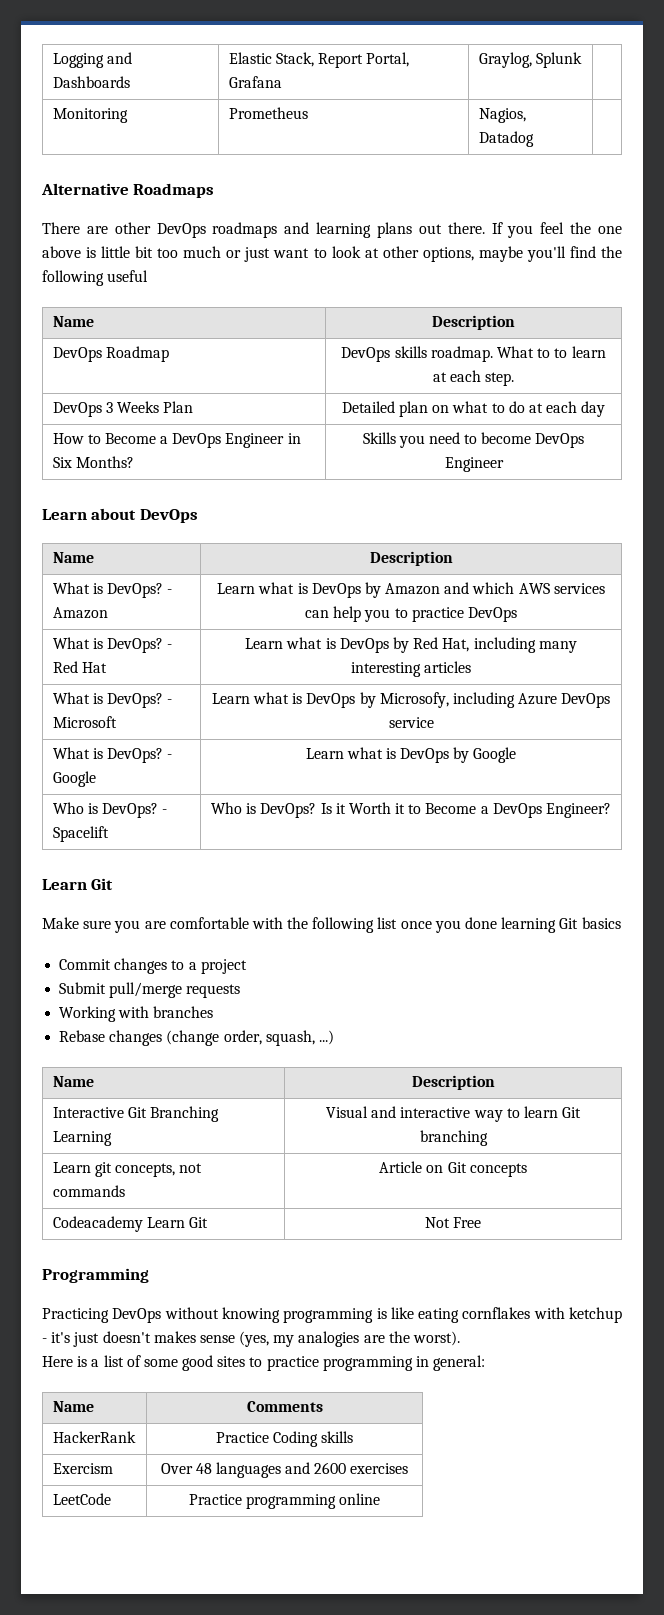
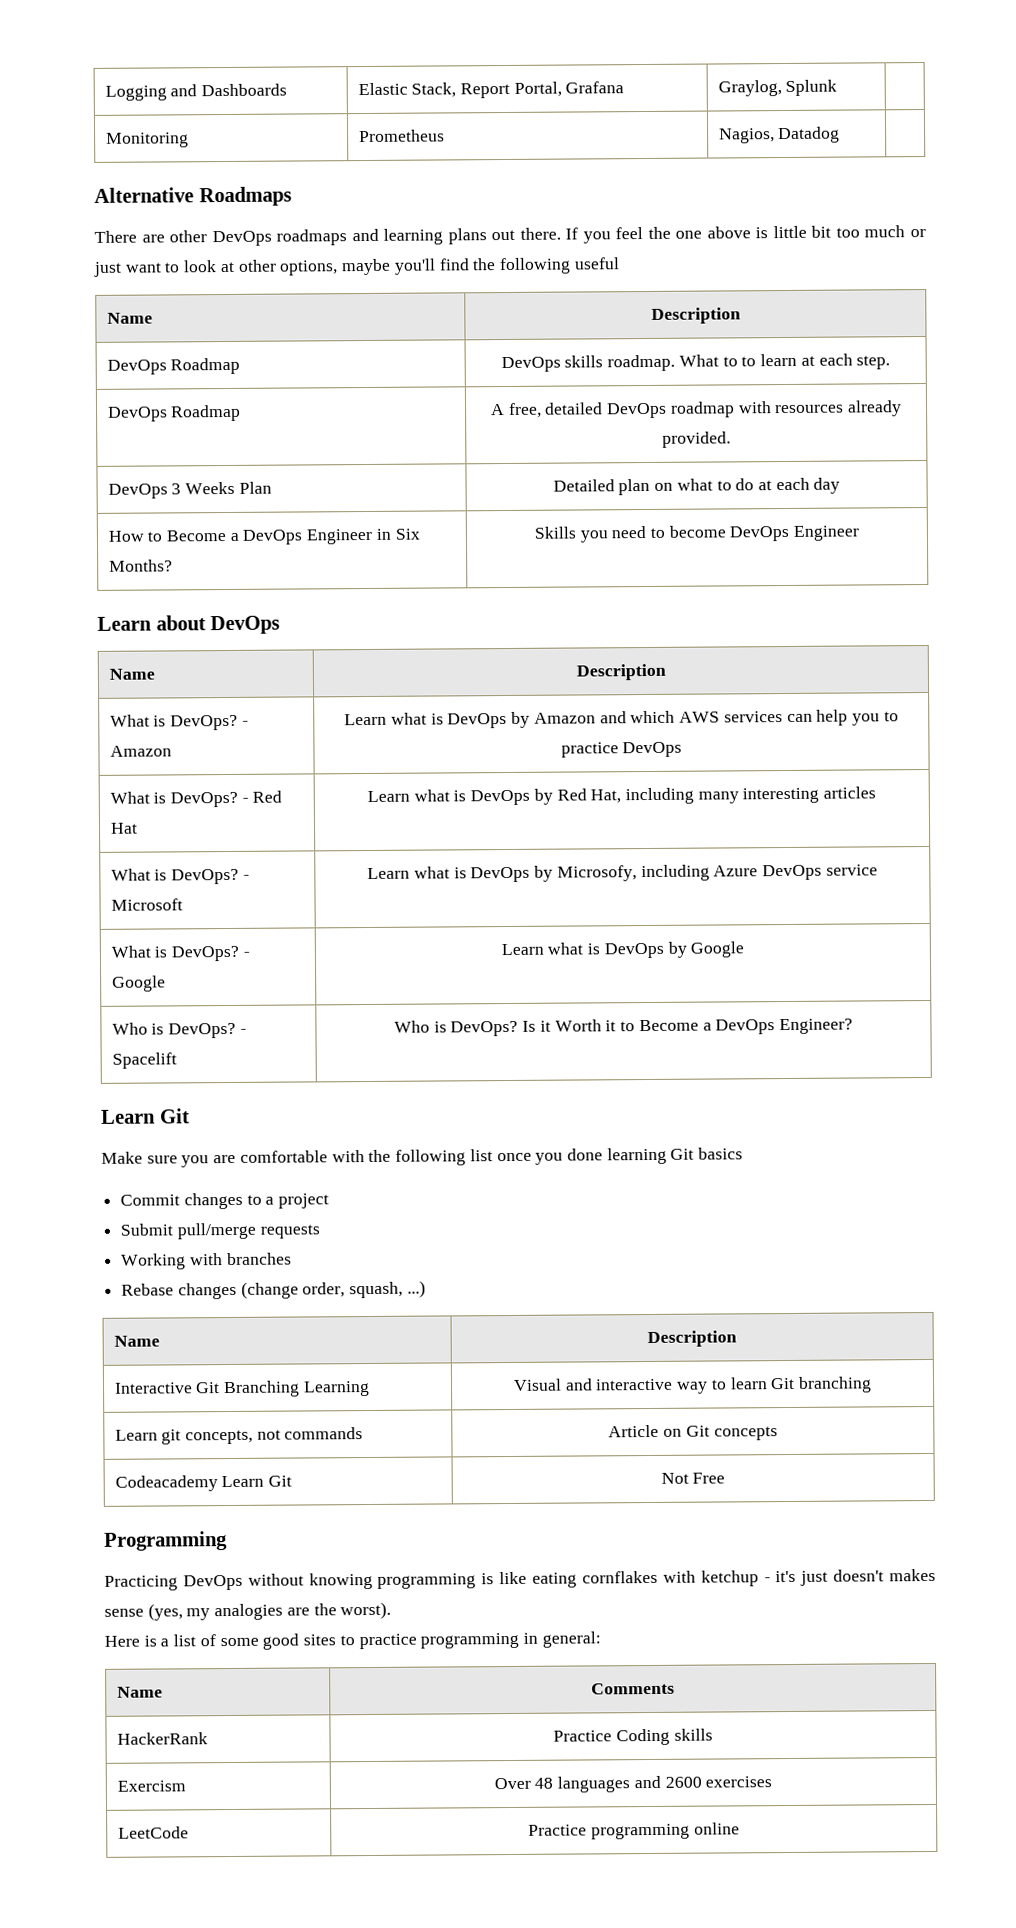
(515, 379) none -> [107,404,242,422] [489,400,903,419] [662,431,731,448] // DevOps Roadmap | A free, detailed DevOps roadmap with resources already provided.

